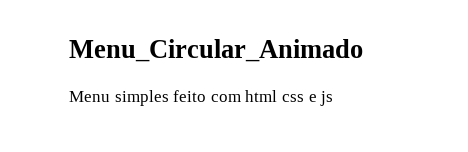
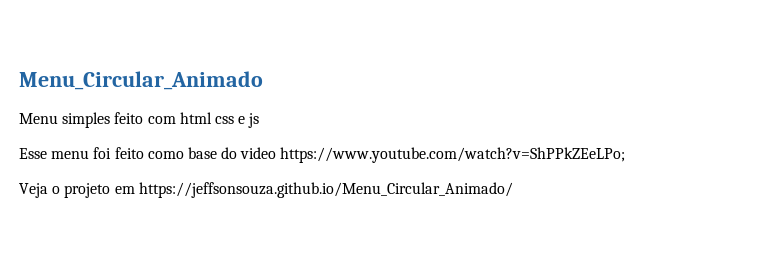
(334, 98) none -> [19,147,626,163] [19,182,513,198] // Esse menu foi feito como base do video https://www.youtube.com/watch?v=ShPPkZEeLPo; // Veja o projeto em https://jeffsonsouza.github.io/Menu_Circular_Animado/

